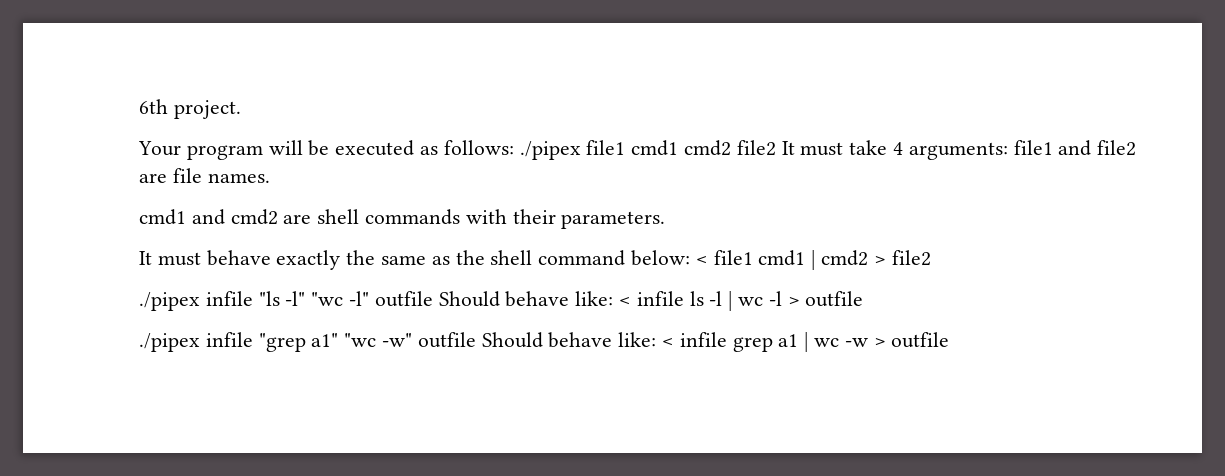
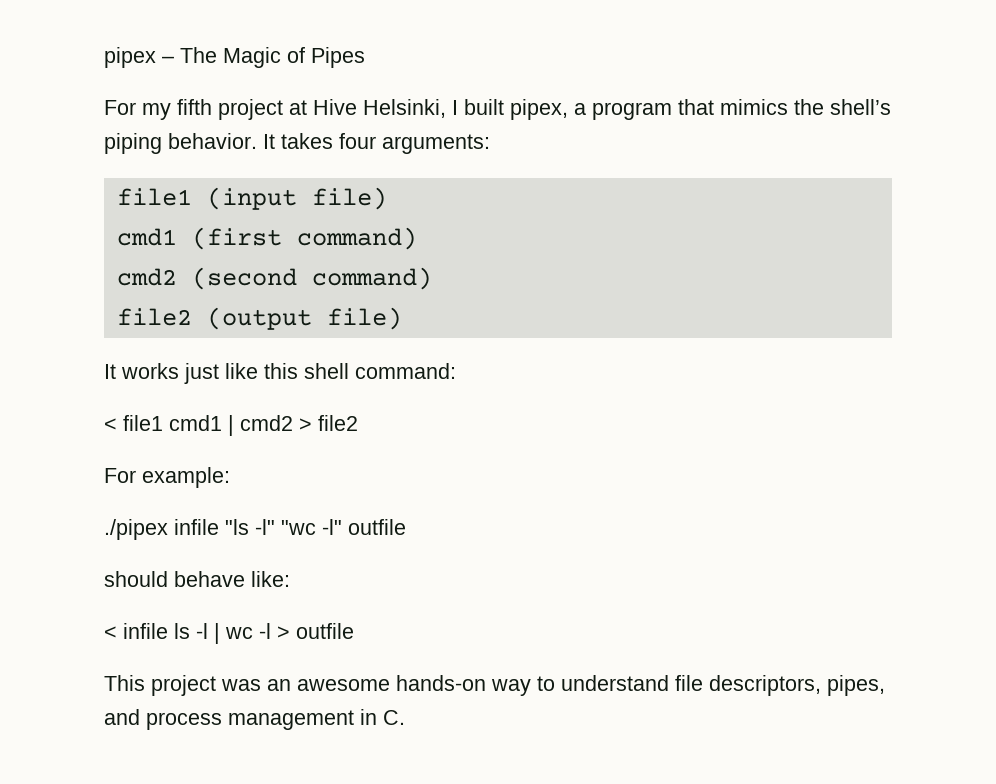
[139,99,241,119] [138,140,1137,160] [139,168,270,183] [139,209,666,229] [139,250,691,270] 6th project. // Your program will be executed as follows: ./pipex file1 cmd1 cmd2 file2 It must take 4 arguments: file1 and file2 are file names. // cmd1 and cmd2 are shell commands with their parameters. // It must behave exactly the same as the shell command below: -> [104,47,365,68] [104,99,891,120] [104,133,490,154] [116,187,387,210] [116,227,417,250] [116,267,432,290] [116,307,402,330] [104,363,456,384] pipex – The Magic of Pipes // For my fifth project at Hive Helsinki, I built pipex, a program that mimics the shell’s piping behavior. It takes four arguments: // file1 (input file) // cmd1 (first command) // cmd2 (second command) // file2 (output file) // It works just like this shell command: //
(931, 258) none -> [104,467,230,488] // For example:
[438,291,614,307] Should behave like: -> [104,571,290,587] // should behave like: //
[139,332,950,352] ./pipex infile "grep a1" "wc -w" outfile Should behave like: < infile grep a1 | wc -w > outfile -> [104,675,885,696] [104,709,405,730] This project was an awesome hands-on way to understand file descriptors, pipes, and process management in C.

